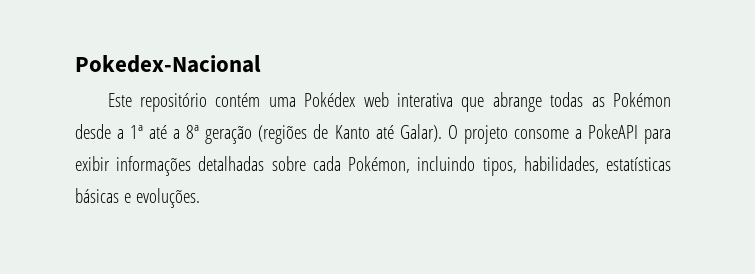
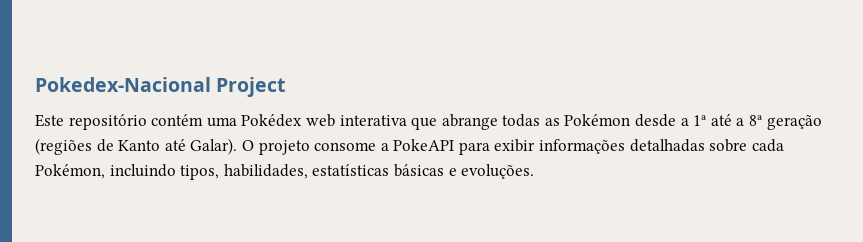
(261, 64) none -> [216,77,286,97] Project

